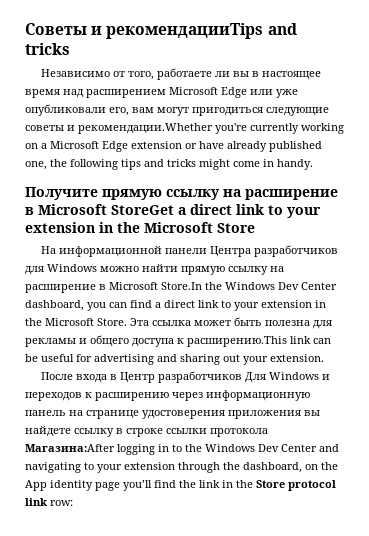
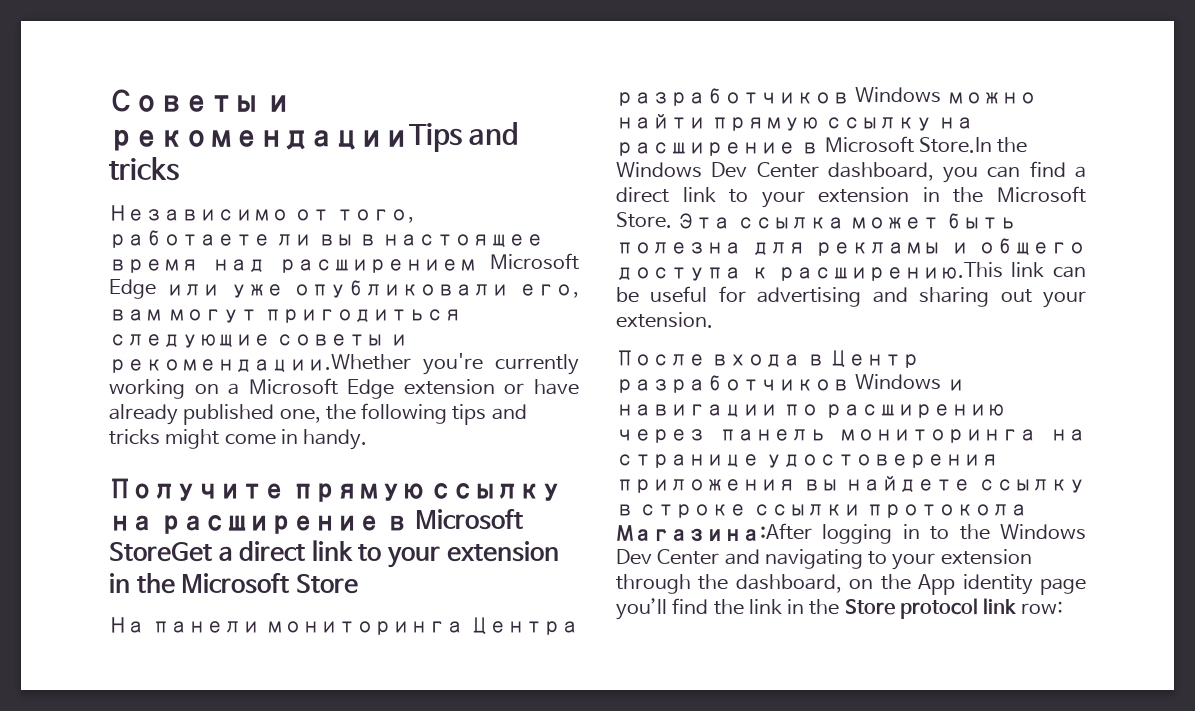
[58,246,207,257] информационной панели -> [151,621,465,635] панели мониторинга
[25,266,44,275] для -> (850, 97) none
[244,372,266,383] Для -> (850, 384) none
[25,390,310,401] [25,410,66,416] переходов к расширению через информационную панель -> [616,404,1005,418] [616,429,1038,443] навигации по расширению через панель мониторинга

